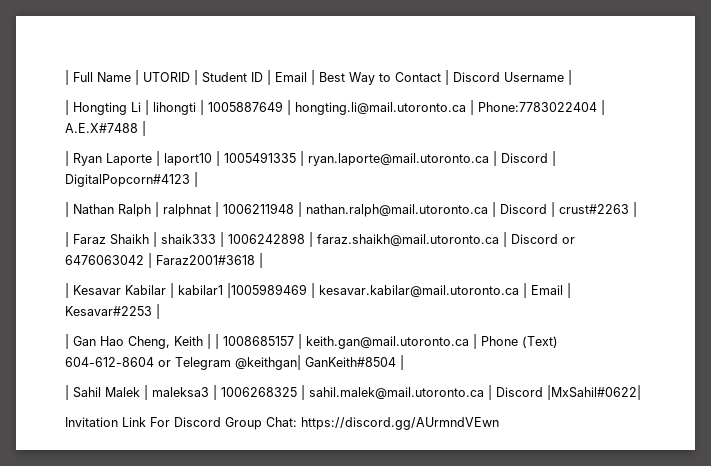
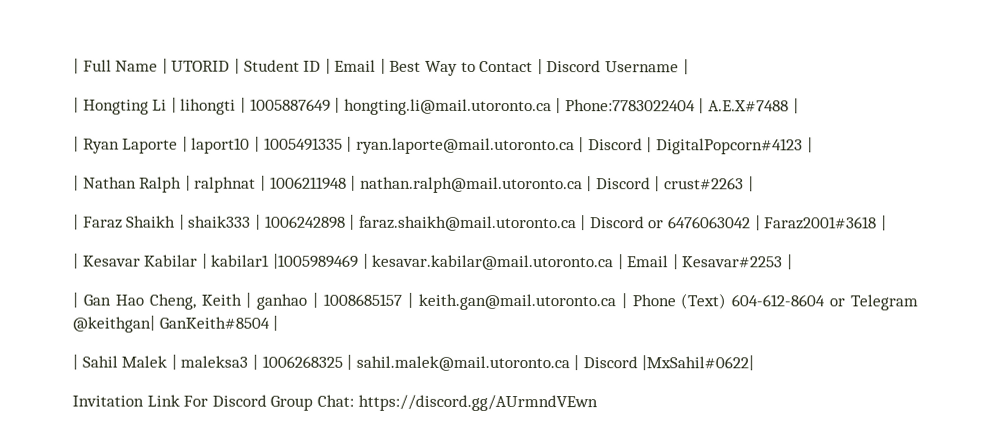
(211, 341) none -> [256,293,308,310] ganhao

